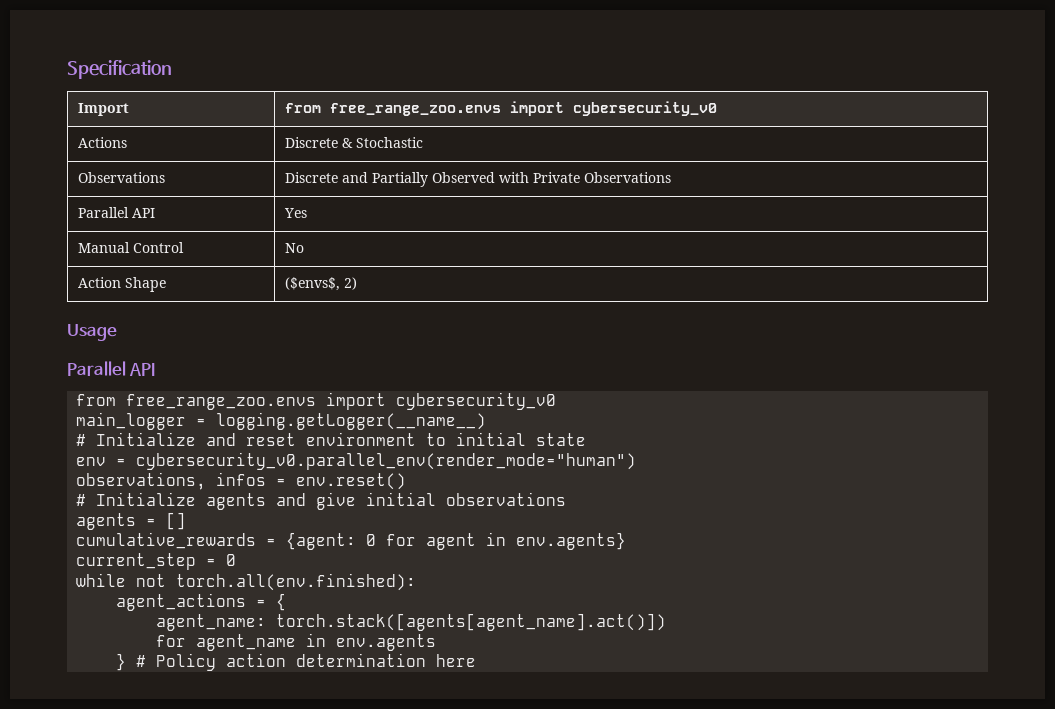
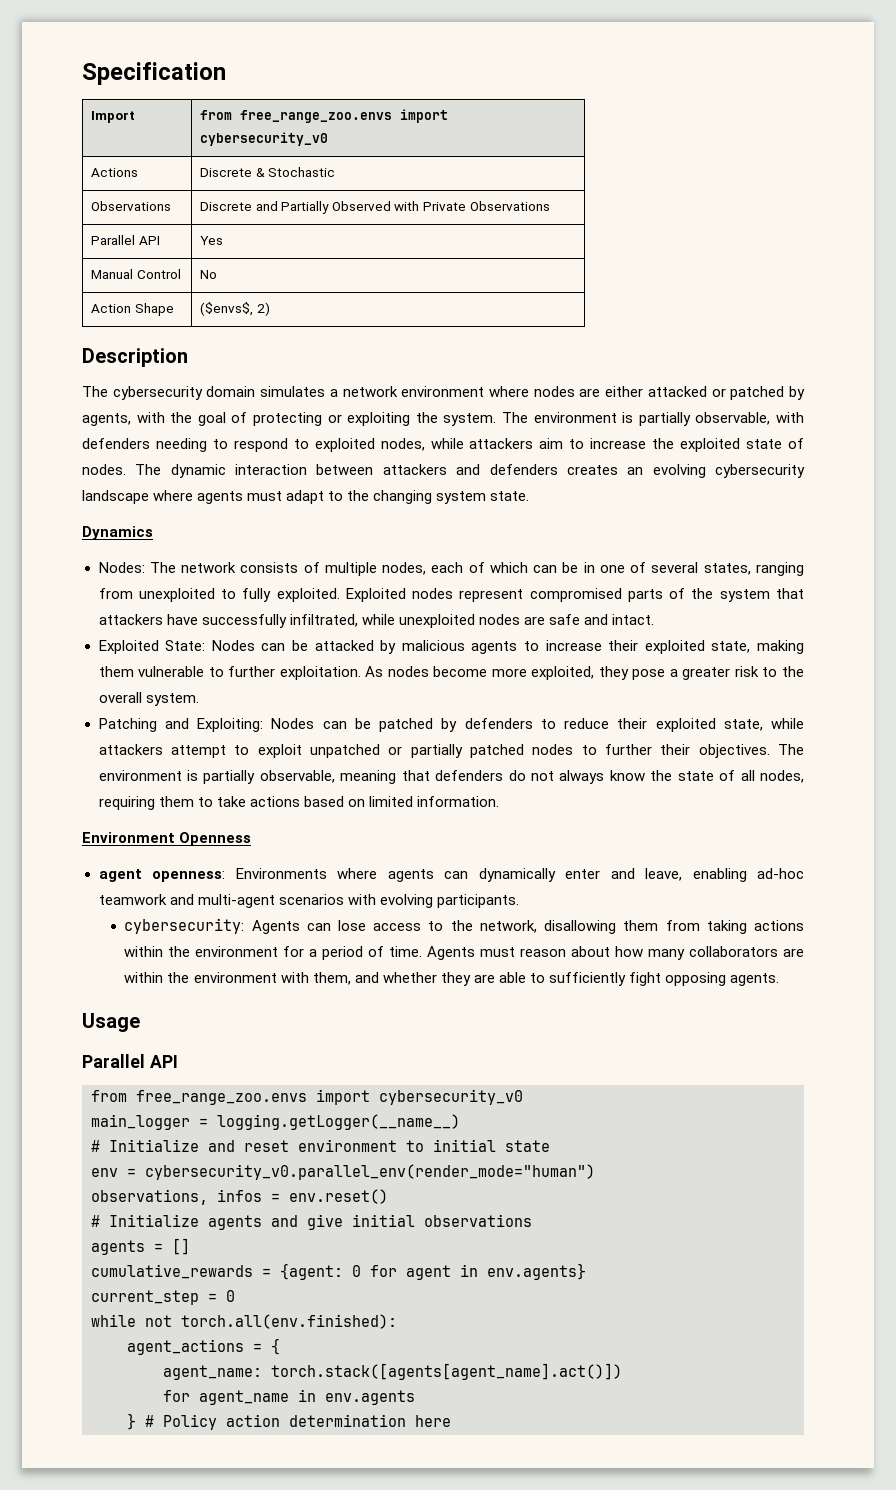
(358, 283) none -> [82,348,188,367] [82,386,805,400] [82,412,805,426] [82,438,804,452] [82,464,806,478] [82,490,530,504] [82,526,153,540] [98,562,804,576] [98,588,804,602] [98,614,654,628] [98,640,805,654] [98,666,804,680] [98,692,199,706] [98,718,804,732] [98,744,804,758] [98,770,804,784] [98,796,499,810] [82,832,252,846] [98,868,804,882] [98,894,519,908] [124,918,804,934] [124,946,805,960] [124,972,780,986] // Description // The cybersecurity domain simulates a network environment where nodes are either attacked or patched by agents, with the goal of protecting or exploiting the system. The environment is partially observable, with defenders needing to respond to exploited nodes, while attackers aim to increase the exploited state of nodes. The dynamic interaction between attackers and defenders creates an evolving cybersecurity landscape where agents must adapt to the changing system state. // Dynamics // Nodes: The network consists of multiple nodes, each of which can be in one of several states, ranging from unexploited to fully exploited. Exploited nodes represent compromised parts of the system that attackers have successfully infiltrated, while unexploited nodes are safe and intact. // Exploited State: Nodes can be attacked by malicious agents to increase their exploited state, making them vulnerable to further exploitation. As nodes become more exploited, they pose a greater risk to the overall system. // Patching and Exploiting: Nodes can be patched by defenders to reduce their exploited state, while attackers attempt to exploit unpatched or partially patched nodes to further their objectives. The environment is partially observable, meaning that defenders do not always know the state of all nodes, requiring them to take actions based on limited information. // Environment Openness // agent openness: Environments where agents can dynamically enter and leave, enabling ad-hoc teamwork and multi-agent scenarios with evolving participants. // cybersecurity: Agents can lose access to the network, disallowing them from taking actions within the environment for a period of time. Agents must reason about how many collaborators are within the environment with them, and whether they are able to sufficiently fight opposing agents.

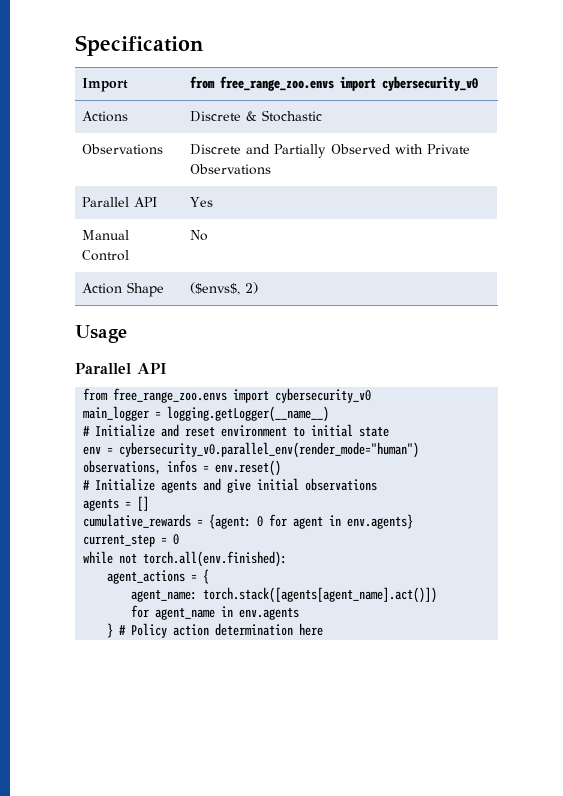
[82,348,188,367] [82,386,805,400] [82,412,805,426] [82,438,804,452] [82,464,806,478] [82,490,530,504] [82,526,153,540] [98,562,804,576] [98,588,804,602] [98,614,654,628] [98,640,805,654] [98,666,804,680] [98,692,199,706] [98,718,804,732] [98,744,804,758] [98,770,804,784] [98,796,499,810] [82,832,252,846] [98,868,804,882] [98,894,519,908] [124,918,804,934] [124,946,805,960] [124,972,780,986] // Description // The cybersecurity domain simulates a network environment where nodes are either attacked or patched by agents, with the goal of protecting or exploiting the system. The environment is partially observable, with defenders needing to respond to exploited nodes, while attackers aim to increase the exploited state of nodes. The dynamic interaction between attackers and defenders creates an evolving cybersecurity landscape where agents must adapt to the changing system state. // Dynamics // Nodes: The network consists of multiple nodes, each of which can be in one of several states, ranging from unexploited to fully exploited. Exploited nodes represent compromised parts of the system that attackers have successfully infiltrated, while unexploited nodes are safe and intact. // Exploited State: Nodes can be attacked by malicious agents to increase their exploited state, making them vulnerable to further exploitation. As nodes become more exploited, they pose a greater risk to the overall system. // Patching and Exploiting: Nodes can be patched by defenders to reduce their exploited state, while attackers attempt to exploit unpatched or partially patched nodes to further their objectives. The environment is partially observable, meaning that defenders do not always know the state of all nodes, requiring them to take actions based on limited information. // Environment Openness // agent openness: Environments where agents can dynamically enter and leave, enabling ad-hoc teamwork and multi-agent scenarios with evolving participants. // cybersecurity: Agents can lose access to the network, disallowing them from taking actions within the environment for a period of time. Agents must reason about how many collaborators are within the environment with them, and whether they are able to sufficiently fight opposing agents. -> (258, 288) none

